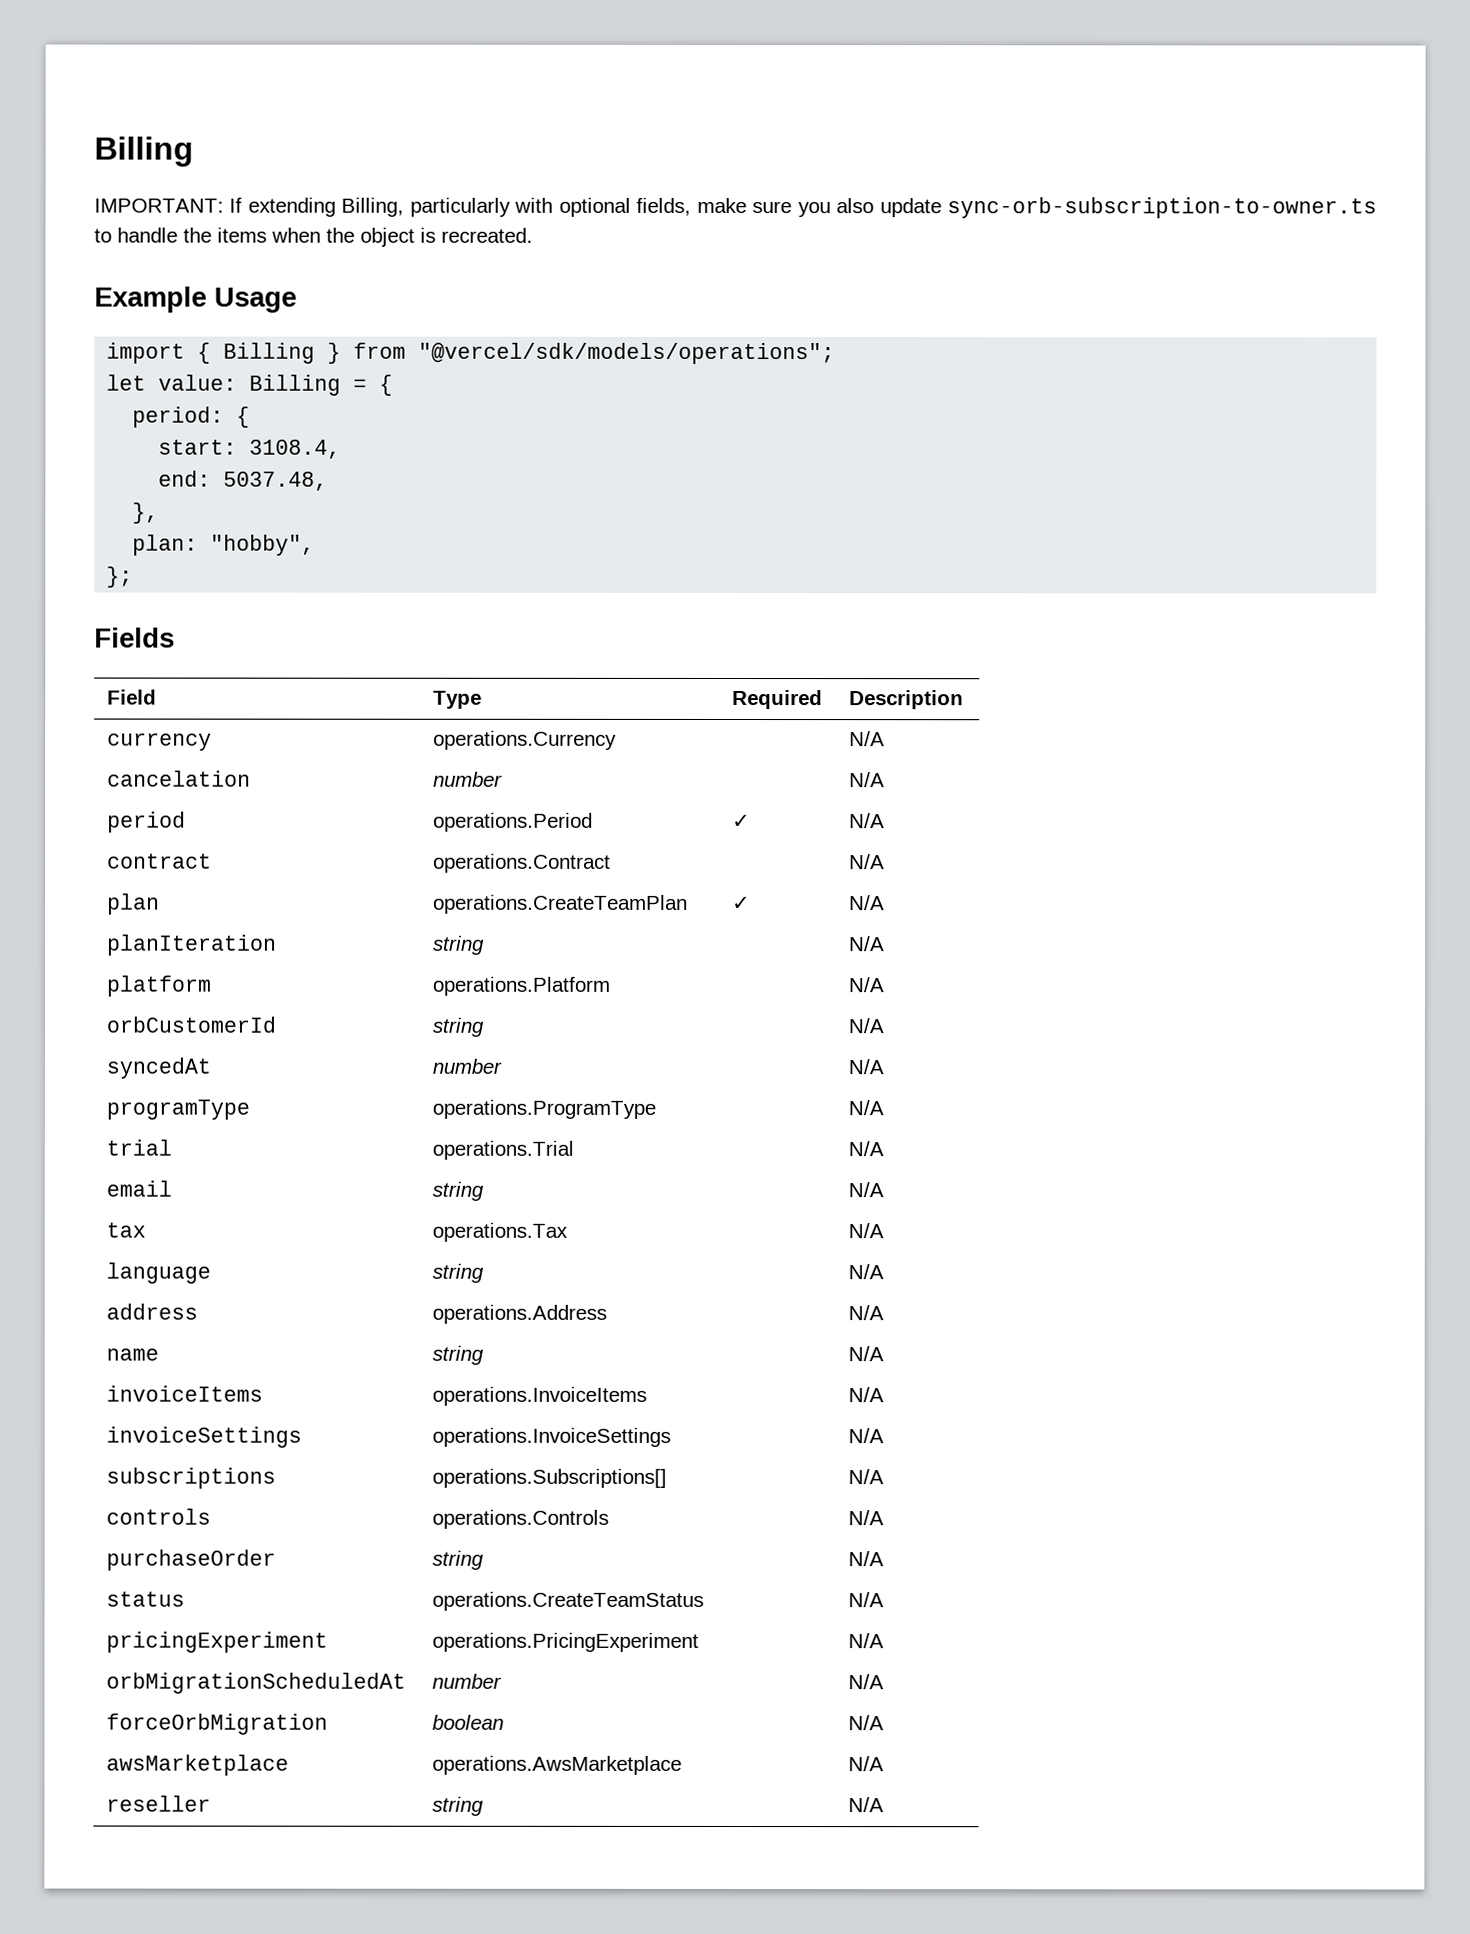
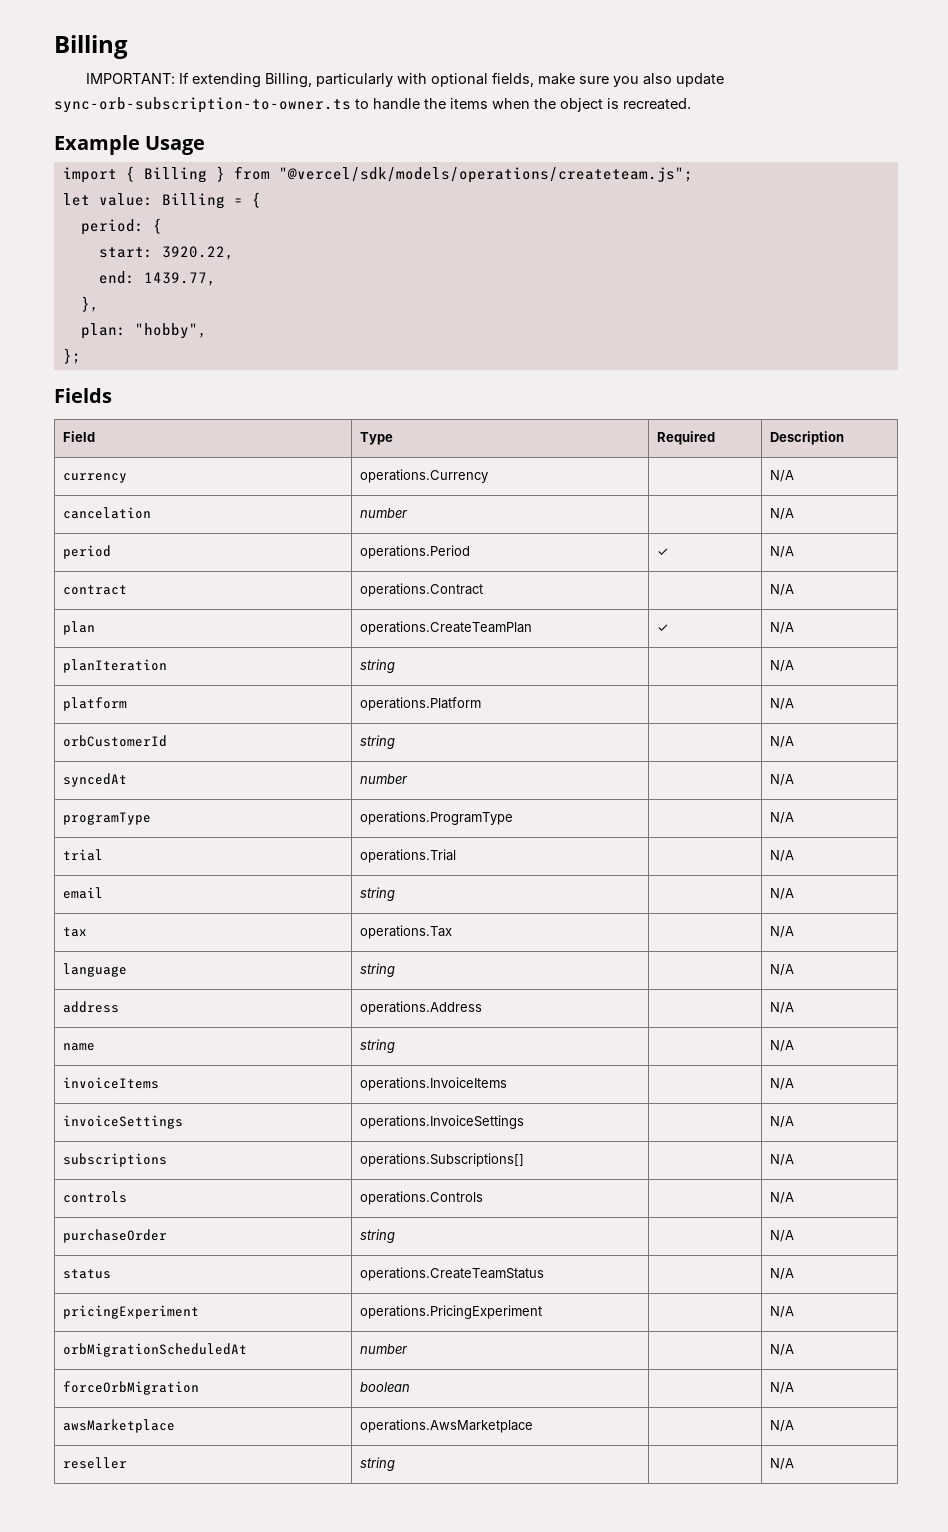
[418,342,836,365] "@vercel/sdk/models/operations"; -> [278,167,693,183] "@vercel/sdk/models/operations/createteam.js";
[249,439,342,459] 3108.4, -> [161,246,234,260] 3920.22,
[223,471,329,491] 5037.48, -> [143,272,216,286] 1439.77,

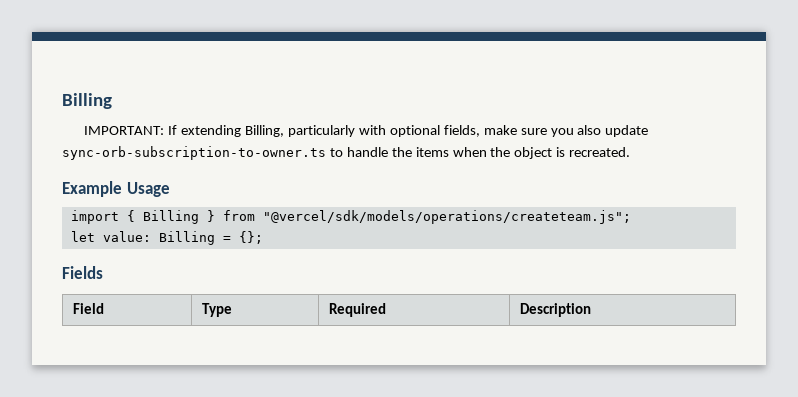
[251,192,261,208] [80,218,162,235] [98,246,234,260] [98,271,216,286] [80,296,99,312] [80,323,207,339] [62,348,81,364] { // period: { // start: 3920.22, // end: 1439.77, // }, // plan: "hobby", // }; -> [238,231,263,244] {};
[62,473,127,483] [359,469,488,483] [769,470,794,482] [62,507,151,519] [359,508,408,518] [769,508,794,520] [62,545,111,559] [359,545,470,559] [656,548,669,556] [769,546,794,558] [62,585,127,595] [359,583,483,597] [769,584,794,596] [62,621,95,635] [359,621,532,635] [656,624,669,632] [769,622,794,634] [62,659,167,673] [359,659,395,673] [769,660,794,672] [62,697,127,711] [359,697,481,711] [769,698,794,710] [62,735,167,747] [359,735,395,749] [769,736,794,748] [62,773,127,787] [359,774,408,784] [769,774,794,786] [62,812,151,825] [359,811,513,825] [769,812,794,824] [62,849,103,861] [359,849,456,863] [769,850,794,862] [62,887,103,899] [359,887,395,901] [769,888,794,900] [62,927,87,937] [359,925,452,939] [769,926,794,938] [62,963,127,977] [359,963,395,977] [769,964,794,976] [62,1001,119,1013] [359,1001,482,1015] [769,1002,794,1014] [62,1043,95,1051] [359,1039,395,1053] [769,1040,794,1052] [62,1077,159,1089] [359,1077,507,1091] [769,1078,794,1090] [62,1115,183,1129] [359,1115,524,1129] [769,1116,794,1128] [62,1153,167,1167] [359,1153,524,1167] [769,1154,794,1166] [62,1191,127,1203] [359,1191,483,1205] [769,1192,794,1204] [62,1229,167,1243] [359,1229,395,1243] [769,1230,794,1242] [62,1269,111,1279] [359,1267,544,1281] [769,1268,794,1280] [62,1305,199,1319] [359,1305,542,1319] [769,1306,794,1318] [62,1343,247,1357] [359,1344,408,1354] [769,1344,794,1356] [62,1381,199,1395] [359,1382,410,1392] [769,1382,794,1394] [62,1419,175,1433] [359,1419,533,1433] [769,1420,794,1432] [62,1457,127,1469] [359,1457,395,1471] [769,1458,794,1470] // currency | operations.Currency | | N/A // cancelation | number | | N/A // period | operations.Period | ✓ | N/A // contract | operations.Contract | | N/A // plan | operations.CreateTeamPlan | ✓ | N/A // planIteration | string | | N/A // platform | operations.Platform | | N/A // orbCustomerId | string | | N/A // syncedAt | number | | N/A // programType | operations.ProgramType | | N/A // trial | operations.Trial | | N/A // email | string | | N/A // tax | operations.Tax | | N/A // language | string | | N/A // address | operations.Address | | N/A // name | string | | N/A // invoiceItems | operations.InvoiceItems | | N/A // invoiceSettings | operations.InvoiceSettings | | N/A // subscriptions | operations.Subscriptions[] | | N/A // controls | operations.Controls | | N/A // purchaseOrder | string | | N/A // status | operations.CreateTeamStatus | | N/A // pricingExperiment | operations.PricingExperiment | | N/A // orbMigrationScheduledAt | number | | N/A // forceOrbMigration | boolean | | N/A // awsMarketplace | operations.AwsMarketplace | | N/A // reseller | string | | N/A -> (591, 310) none

